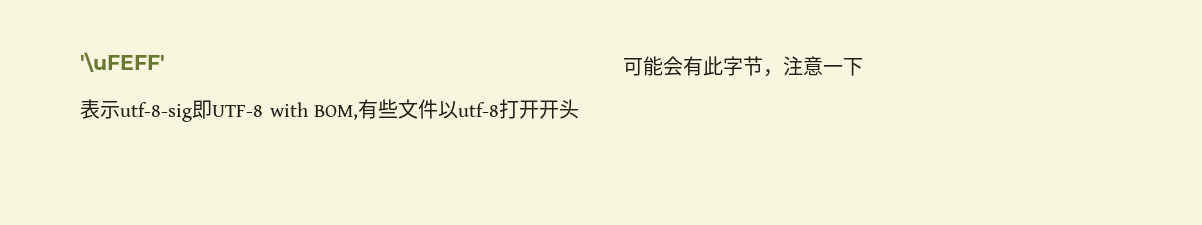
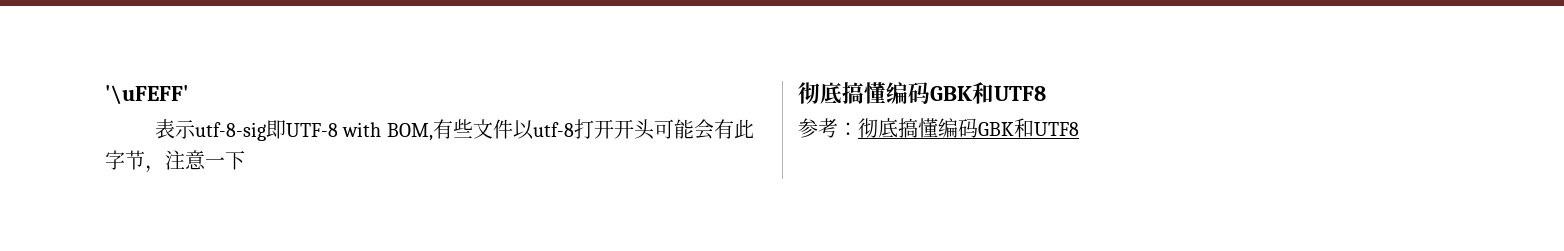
(863, 67) none -> [798,82,1046,104] [798,118,1079,138] // 彻底搞懂编码GBK和UTF8 // 参考：彻底搞懂编码GBK和UTF8

